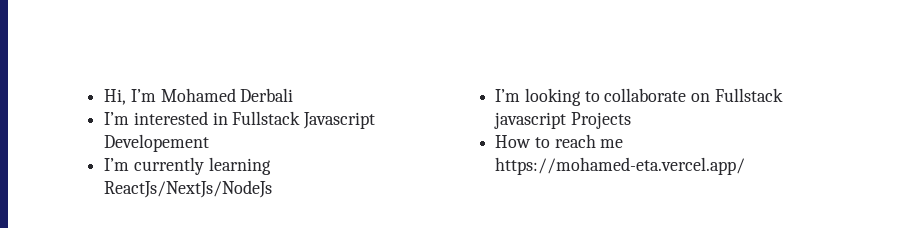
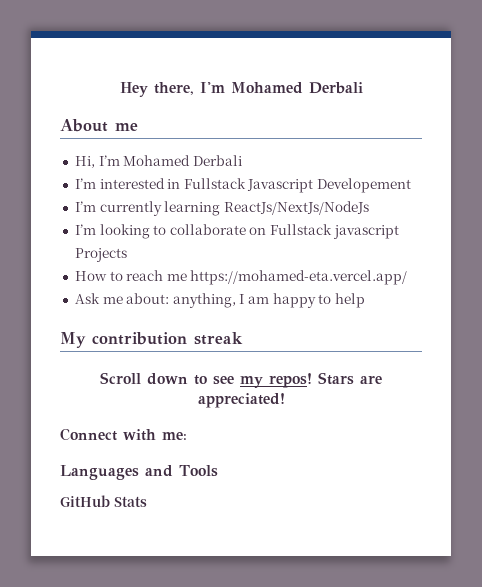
(104, 97) none -> [119,82,363,97] [60,119,138,132] Hey there, I'm Mohamed Derbali // About me //
(746, 166) none -> [74,293,366,308] [60,332,243,348] [100,372,382,388] [197,393,285,408] [60,428,187,441] [60,465,218,480] [60,495,147,507] // Ask me about: anything, I am happy to help // My contribution streak // Scroll down to see my repos! Stars are appreciated! // Connect with me: // Languages and Tools // GitHub Stats

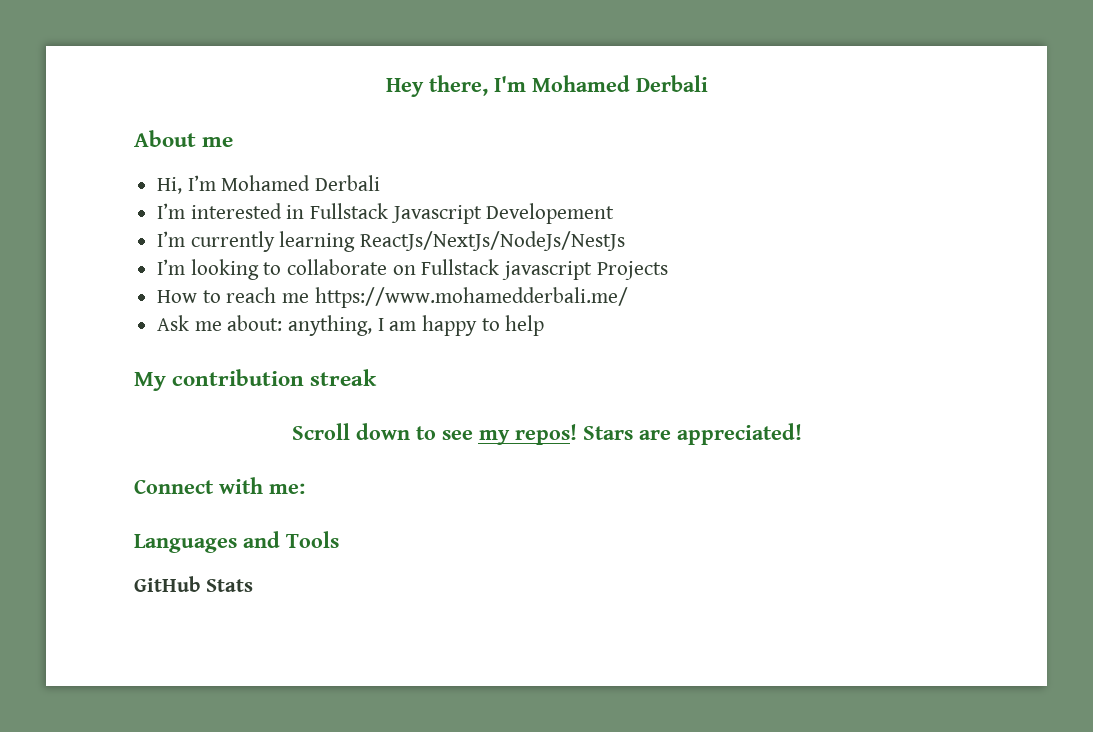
[223,201,369,215] ReactJs/NextJs/NodeJs -> [360,231,626,251] ReactJs/NextJs/NodeJs/NestJs
[190,270,408,285] https://mohamed-eta.vercel.app/ -> [314,287,628,308] https://www.mohamedderbali.me/

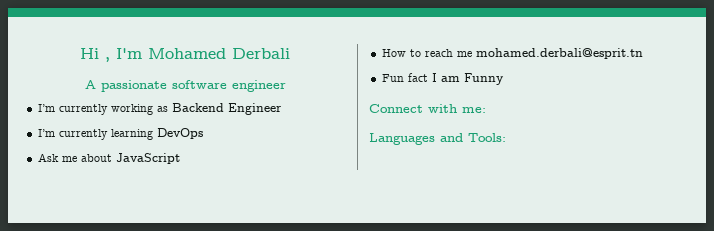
[385,75,708,97] [134,130,234,147] [157,175,381,194] [157,203,615,224] [157,231,626,252] [157,259,668,280] [157,287,628,308] [157,315,545,336] [134,369,378,391] [291,423,802,445] Hey there, I'm Mohamed Derbali // About me // Hi, I’m Mohamed Derbali // I’m interested in Fullstack Javascript Developement // I’m currently learning ReactJs/NextJs/NodeJs/NestJs // I’m looking to collaborate on Fullstack javascript Projects // How to reach me https://www.mohamedderbali.me/ // Ask me about: anything, I am happy to help // My contribution streak // Scroll down to see my repos! Stars are appreciated! -> [80,48,290,62] [84,80,286,92] [37,103,282,115] [37,128,203,140] [37,153,180,164] [381,48,643,59] [381,73,504,85] Hi , I'm Mohamed Derbali // A passionate software engineer // I’m currently working as Backend Engineer // I’m currently learning DevOps // Ask me about JavaScript // How to reach me mohamed.derbali@esprit.tn // Fun fact I am Funny
[286,531,339,548] [134,576,253,592] Tools // GitHub Stats -> [468,133,506,142] Tools:

